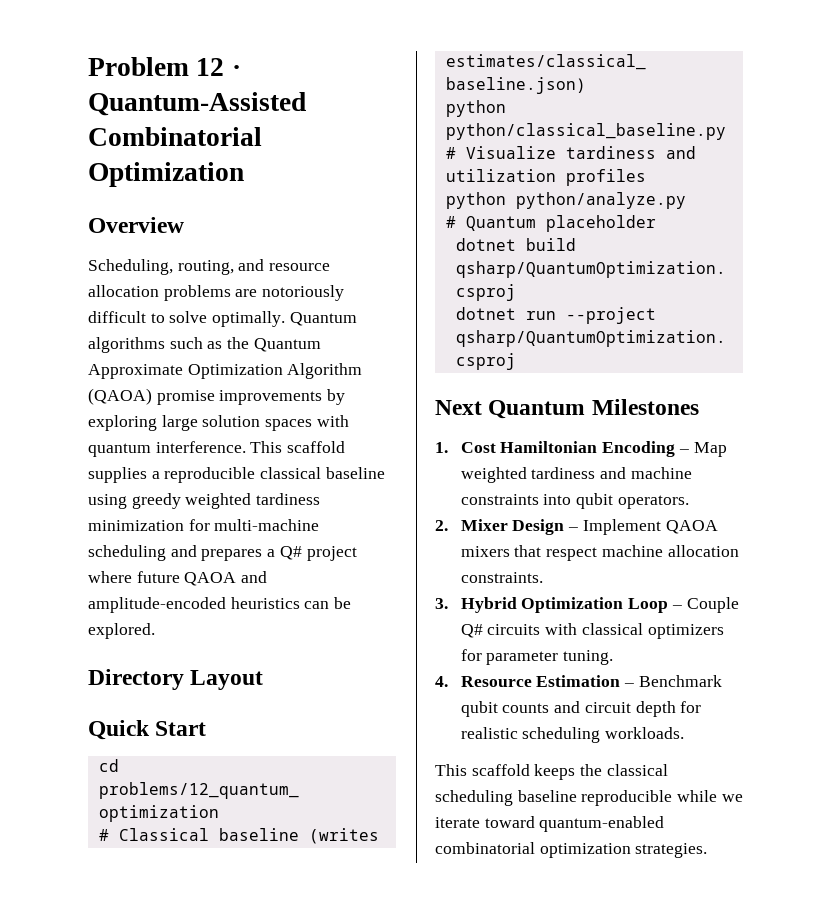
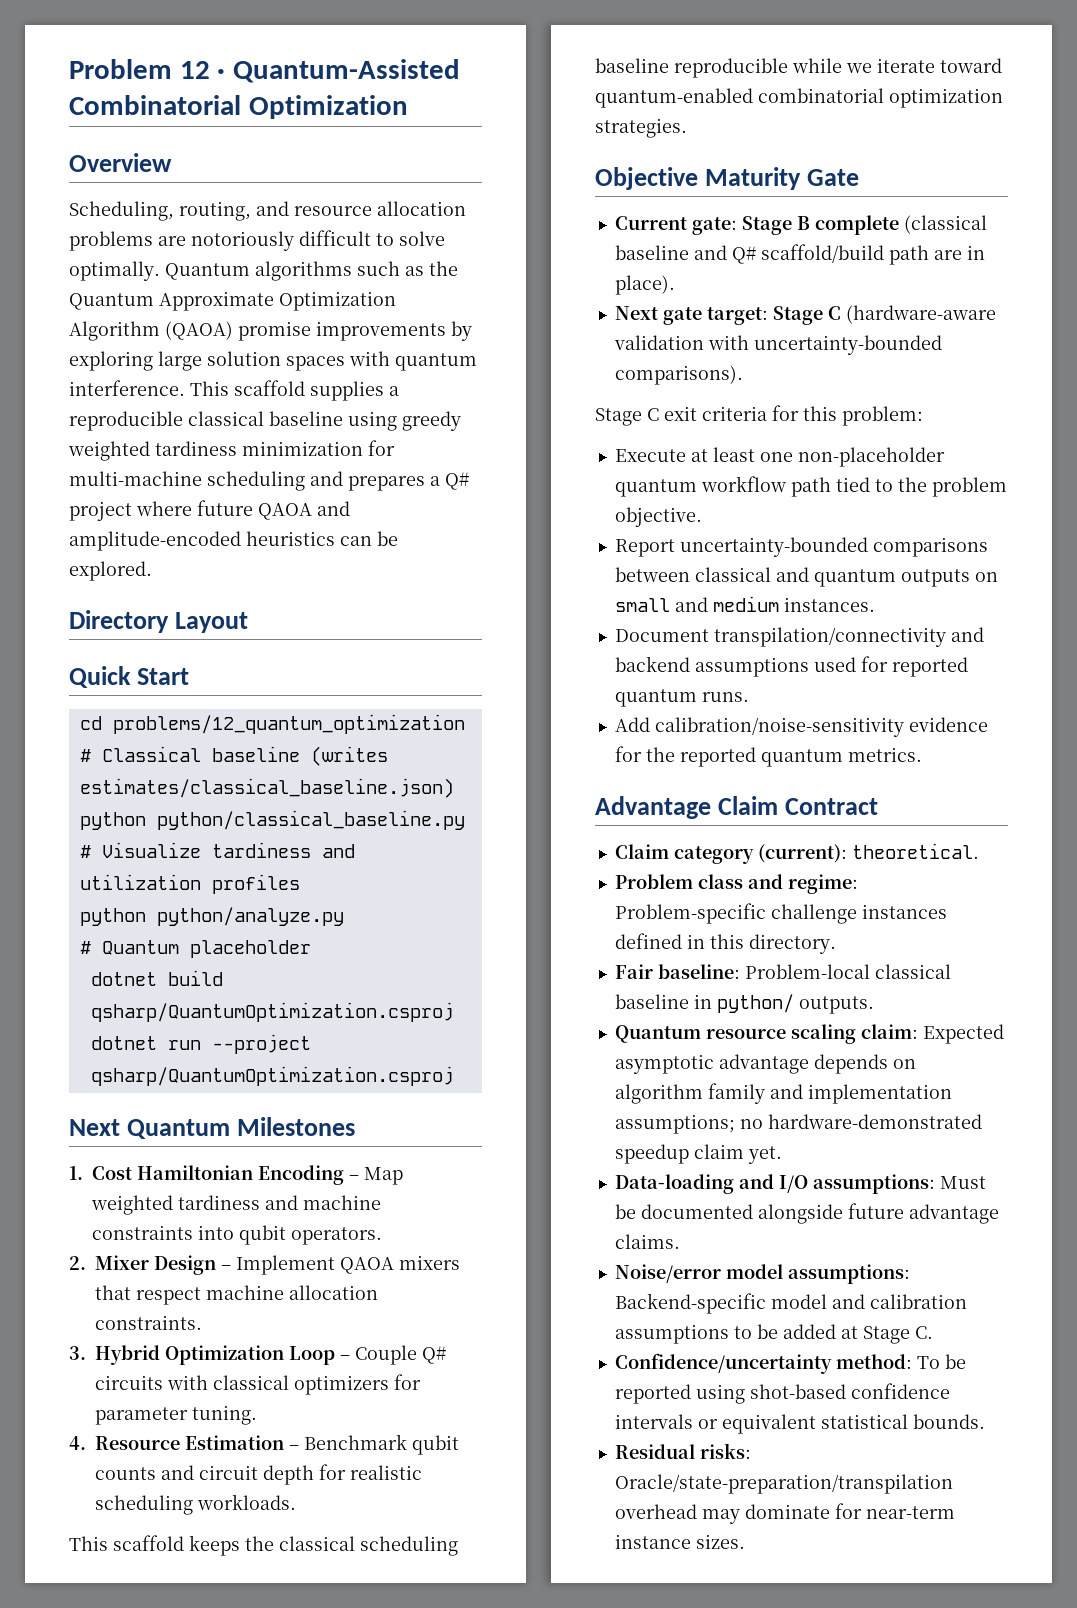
(708, 850) none -> [595,167,859,190] [614,215,987,235] [614,244,985,265] [614,275,675,295] [614,305,996,325] [613,335,942,355] [614,365,743,385] [595,405,923,426] [614,447,945,467] [614,476,1007,497] [614,507,702,527] [614,537,988,557] [614,567,998,587] [614,596,875,612] [614,627,984,647] [614,656,968,677] [614,689,749,707] [614,717,988,737] [614,746,922,767] [595,796,878,819] [614,843,979,864] [614,874,858,894] [614,903,947,924] [614,933,836,954] [614,964,951,979] [614,994,874,1014] [614,1024,1004,1044] [614,1054,916,1074] [614,1083,952,1104] [614,1114,982,1134] [614,1144,782,1164] [614,1174,986,1194] [614,1203,999,1224] [614,1234,680,1249] [614,1264,910,1284] [614,1293,967,1314] [614,1324,933,1344] [614,1353,966,1374] [614,1383,950,1404] [614,1414,985,1434] [614,1443,751,1459] [614,1474,953,1494] [614,1503,955,1524] [614,1534,745,1549] // Objective Maturity Gate // Current gate: Stage B complete (classical baseline and Q# scaffold/build path are in place). // Next gate target: Stage C (hardware-aware validation with uncertainty-bounded comparisons). // Stage C exit criteria for this problem: // Execute at least one non-placeholder quantum workflow path tied to the problem objective. // Report uncertainty-bounded comparisons between classical and quantum outputs on small and medium instances. // Document transpilation/connectivity and backend assumptions used for reported quantum runs. // Add calibration/noise-sensitivity evidence for the reported quantum metrics. // Advantage Claim Contract // Claim category (current): theoretical. // Problem class and regime: Problem-specific challenge instances defined in this directory. // Fair baseline: Problem-local classical baseline in python/ outputs. // Quantum resource scaling claim: Expected asymptotic advantage depends on algorithm family and implementation assumptions; no hardware-demonstrated speedup claim yet. // Data-loading and I/O assumptions: Must be documented alongside future advantage claims. // Noise/error model assumptions: Backend-specific model and calibration assumptions to be added at Stage C. // Confidence/uncertainty method: To be reported using shot-based confidence intervals or equivalent statistical bounds. // Residual risks: Oracle/state-preparation/transpilation overhead may dominate for near-term instance sizes.

